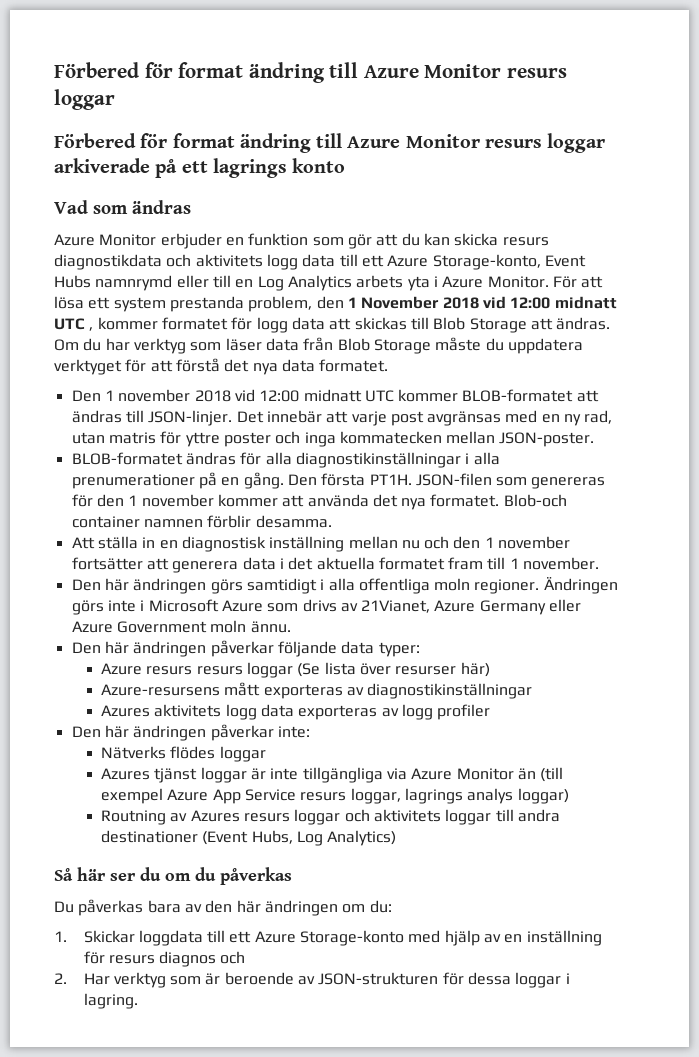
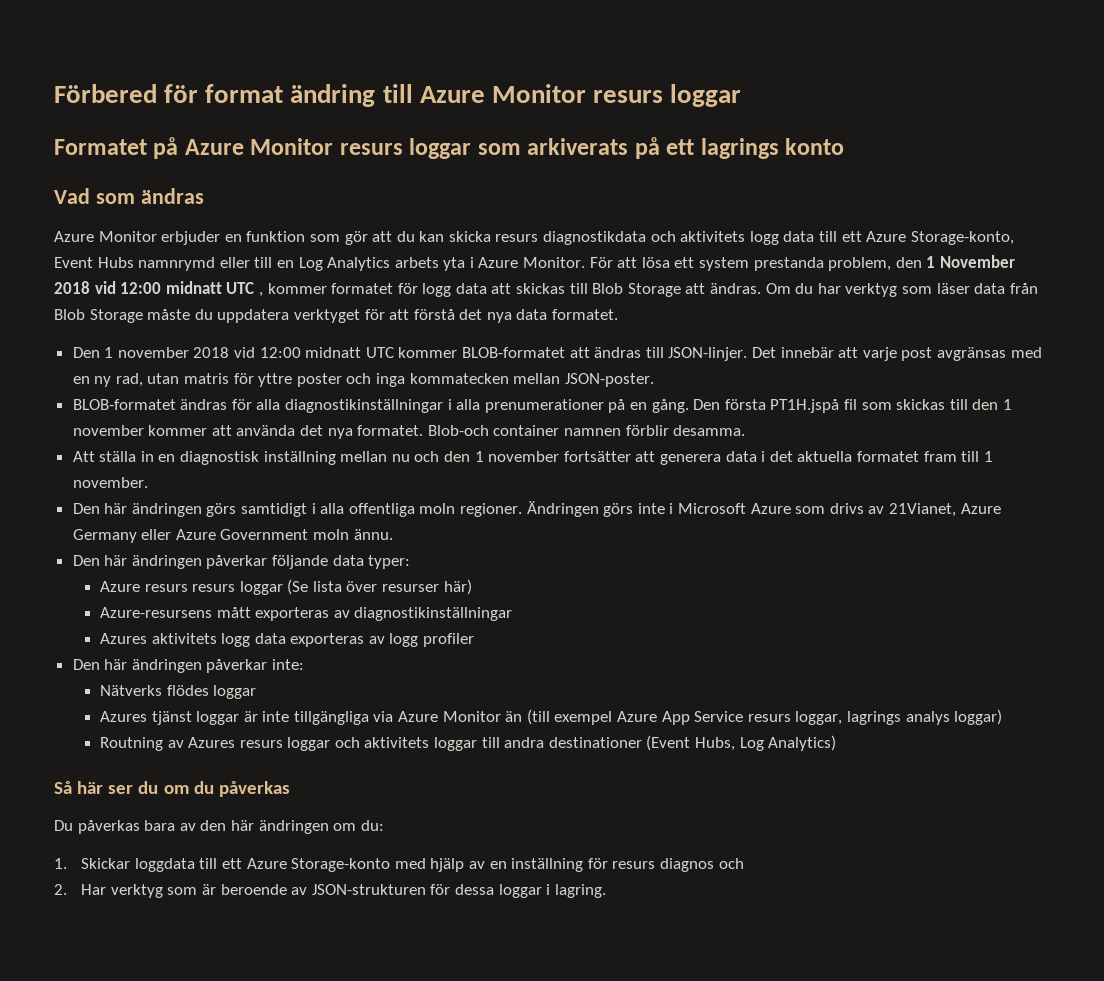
[54,133,606,153] [54,158,150,173] Förbered för format ändring till Azure Monitor resurs loggar arkiverade -> [54,137,629,159] Formatet på Azure Monitor resurs loggar som arkiverats
[369,473,606,489] [71,494,93,507] PT1H. JSON-filen som genereras för -> [770,399,968,413] PT1H.jspå fil som skickas till

